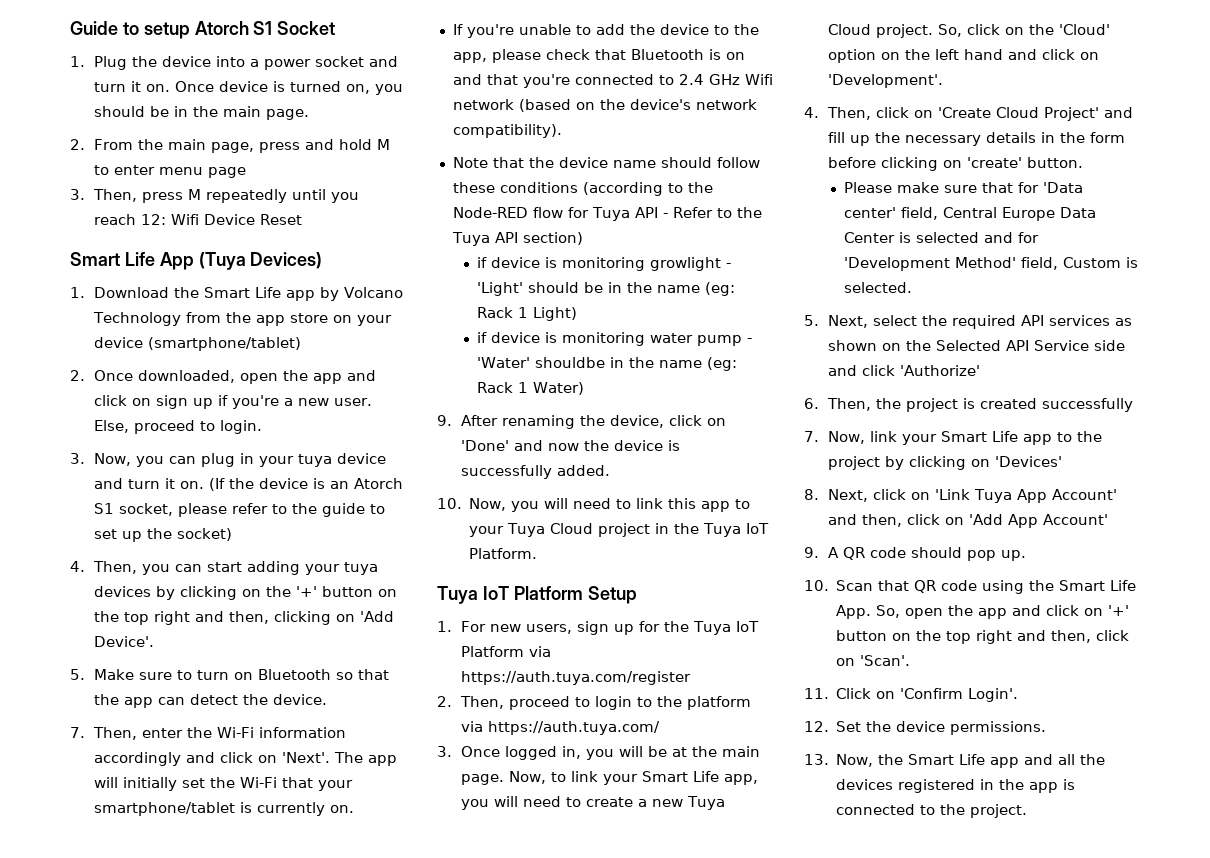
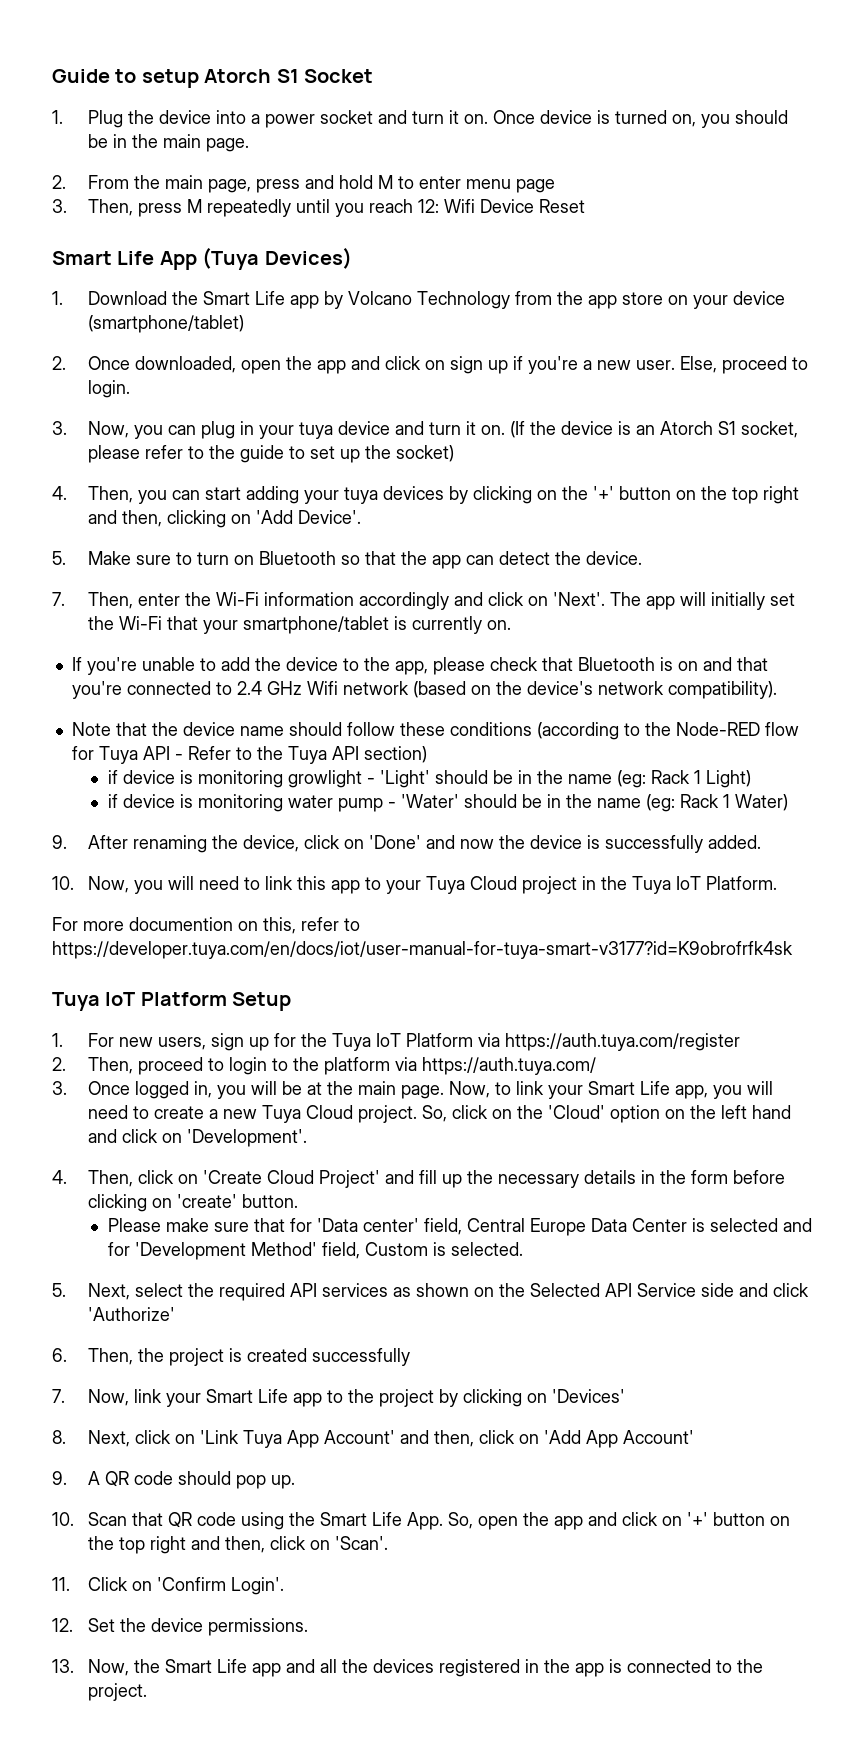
[535,357,606,368] shouldbe -> [463,794,542,808] should be
(538, 553) none -> [52,917,360,934] [52,941,793,959] // For more documention on this, refer to https://developer.tuya.com/en/docs/iot/user-manual-for-tuya-smart-v3177?id=K9obrofrfk4sk

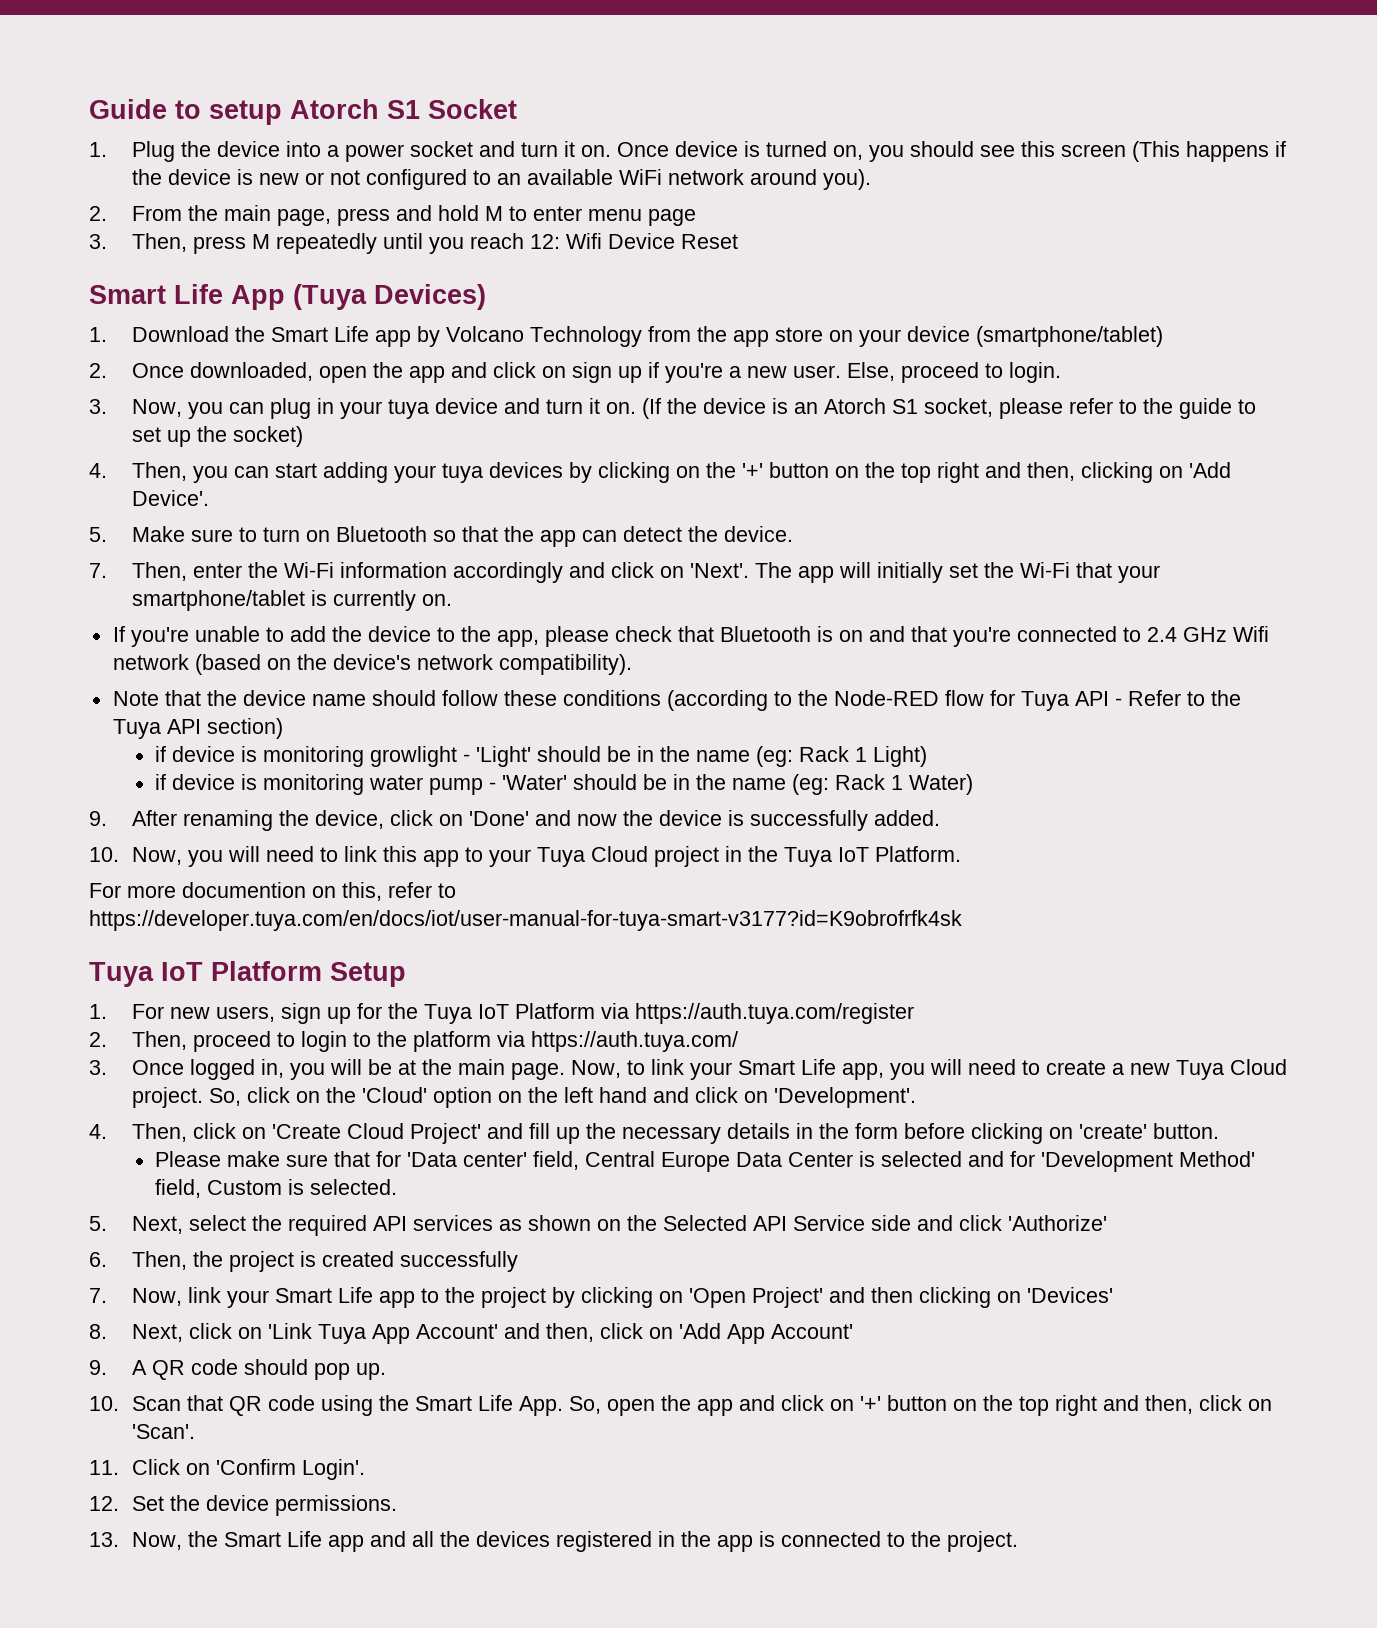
[87,134,249,152] be in the main page. -> [979,141,1286,162] [131,169,871,190] see this screen (This happens if the device is new or not configured to an available WiFi network around you).
(547, 1398) none -> [688,1287,1021,1308] 'Open Project' and then clicking on

